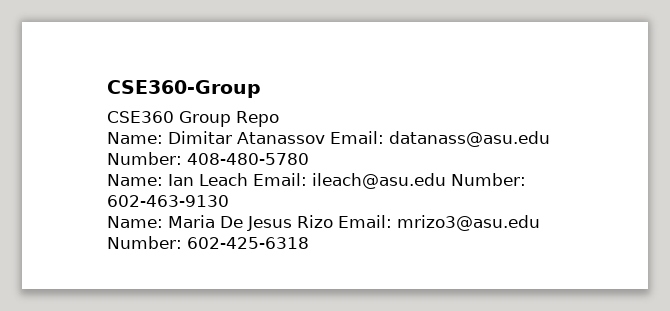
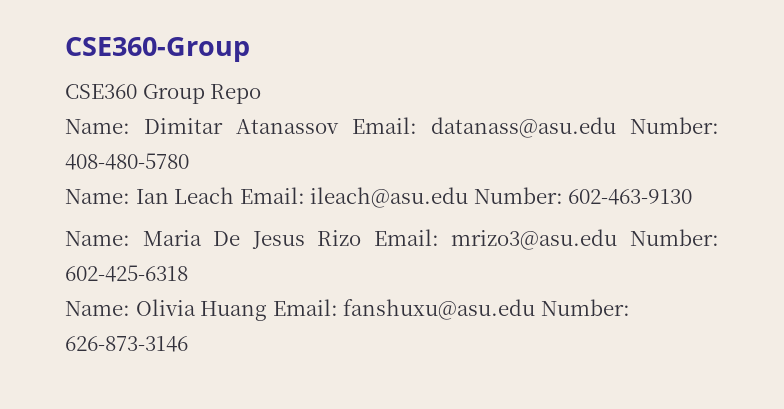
(309, 243) none -> [65,299,630,321] [65,336,188,352] // Name: Olivia Huang Email: fanshuxu@asu.edu Number: 626-873-3146

